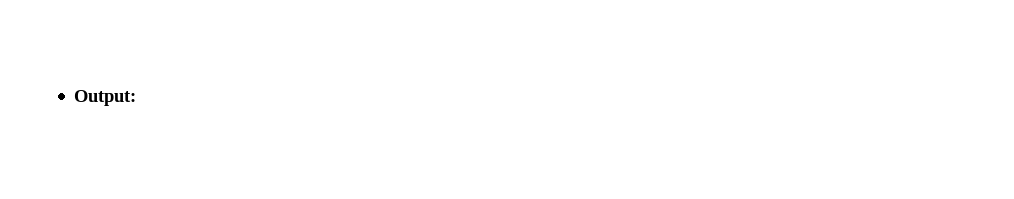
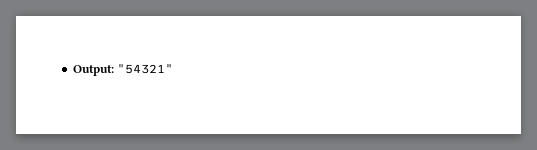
(137, 98) none -> [117,64,174,74] "54321"

